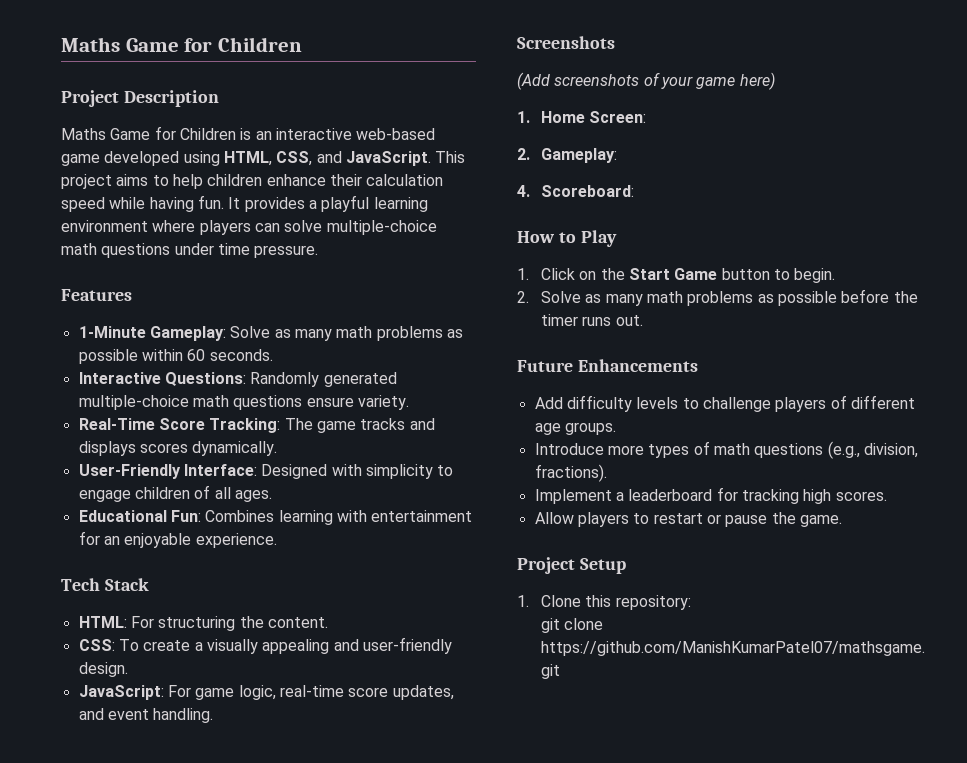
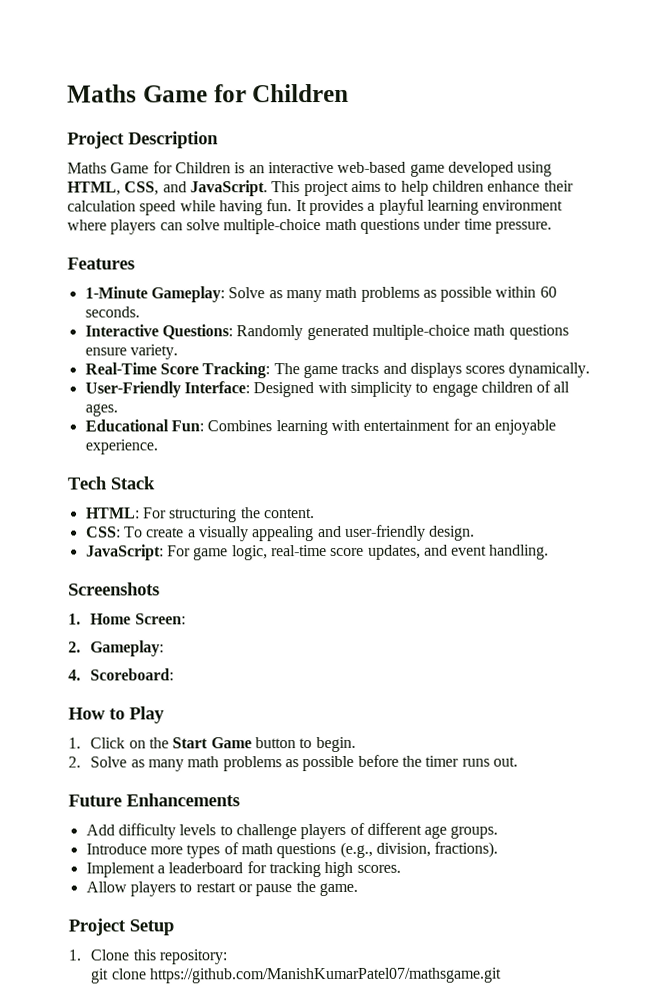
[517,72,775,90] // (Add screenshots of your game here) -> (160, 589) none

